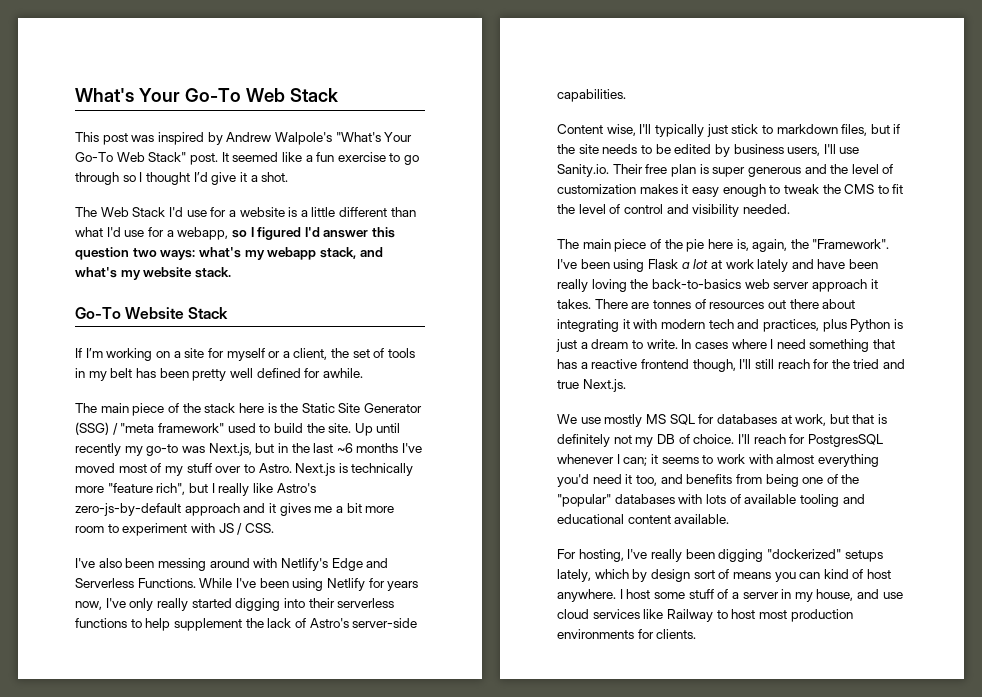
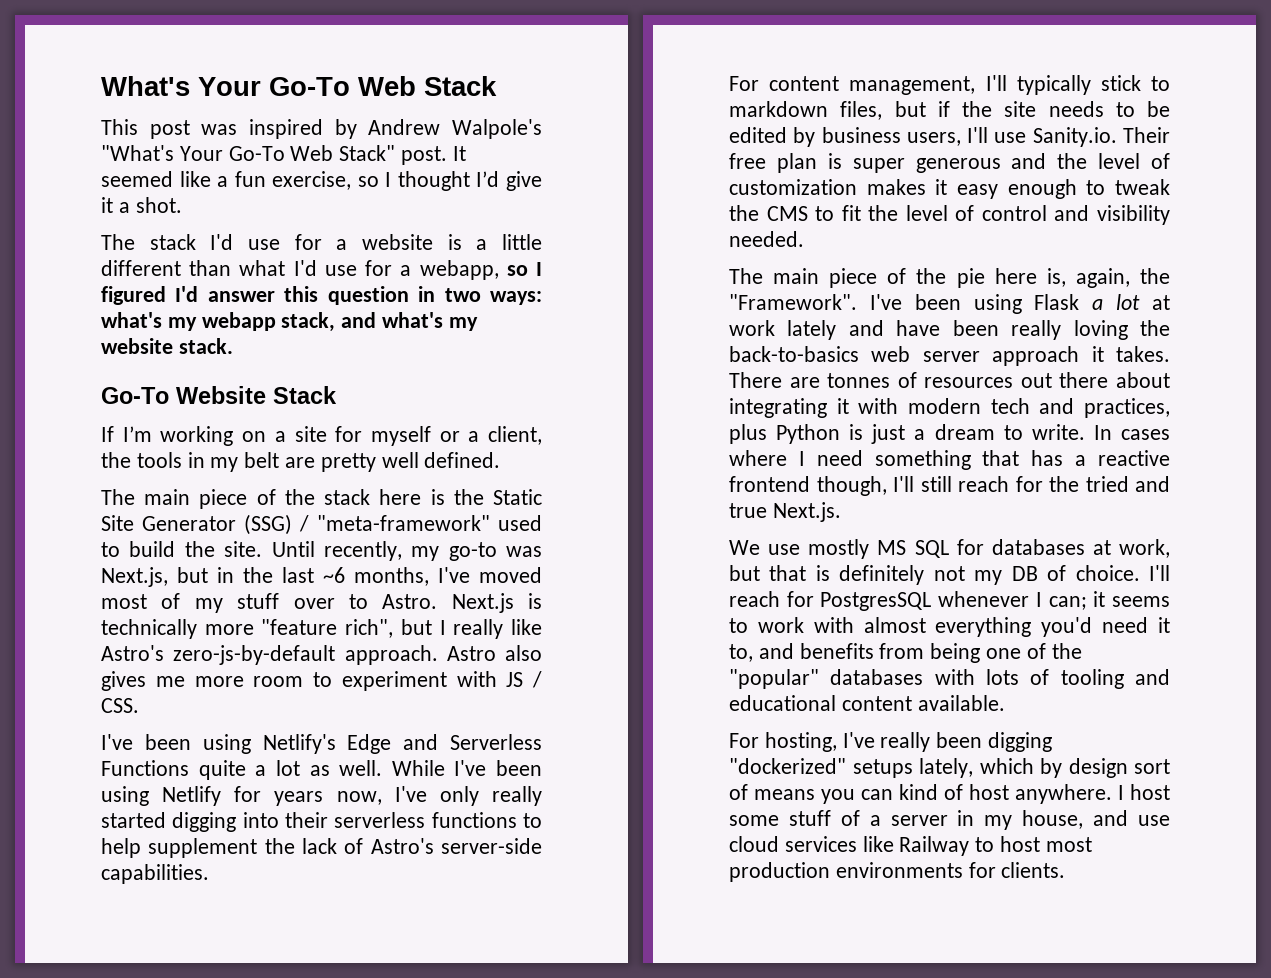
[337,152,420,165] [75,172,119,185] exercise to go through -> [272,171,352,190] exercise,
[100,207,166,217] Web Stack -> [149,234,196,250] stack
(129, 253) none -> [418,286,436,302] in
[352,348,385,358] set of -> (131, 460) none
[135,368,363,381] has been pretty well defined for awhile. -> [285,452,501,472] are pretty well defined.
[120,423,224,433] "meta framework" -> [317,515,490,531] "meta-framework"
[354,423,401,436] [75,443,121,456] Up until recently -> [271,541,402,561] Until recently,
[356,443,399,453] months -> [354,567,429,586] months,
[184,503,362,516] approach and it gives me a bit -> [344,645,542,665] [101,671,185,691] approach. Astro also gives me
[98,558,389,571] [75,578,196,588] also been messing around with Netlify's Edge and Serverless Functions. -> [144,734,542,754] [101,760,383,780] been using Netlify's Edge and Serverless Functions quite a lot as well.
[557,124,636,136] Content wise, -> [729,76,976,95] For content management,
[706,124,728,137] just -> (1091, 85) none
[635,475,657,486] too, -> [729,644,753,662] to,
[744,494,797,504] available -> (1050, 677) none

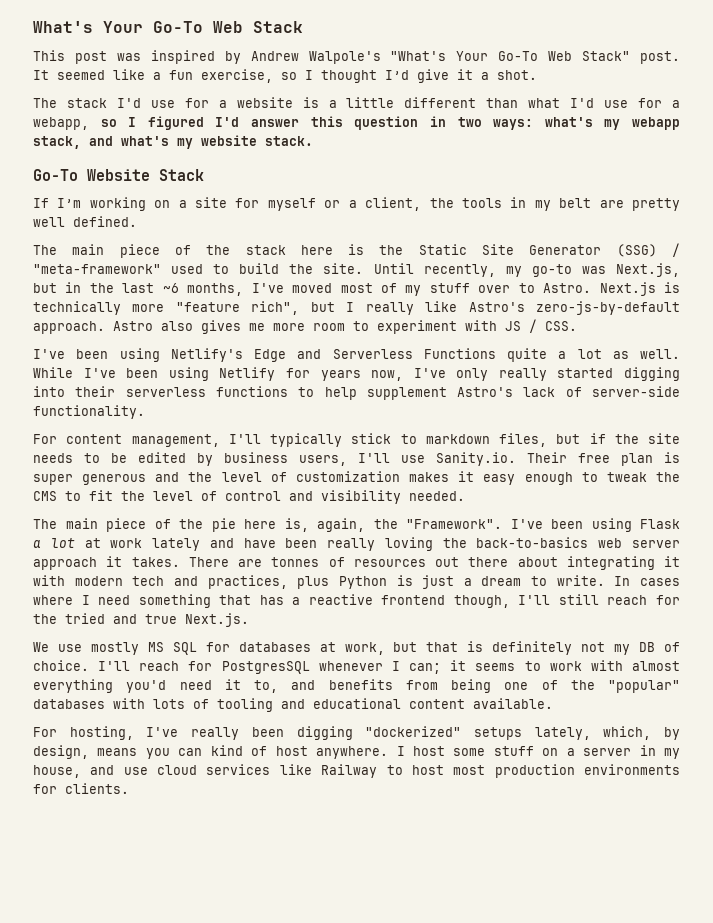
[264,838,295,854] the -> [457,387,514,397] Astro's
[370,838,542,854] [101,864,209,884] Astro's server-side capabilities. -> [592,386,680,397] [33,405,145,419] server-side functionality.
[979,758,1170,778] [729,784,748,800] which by design sort of -> [603,726,680,740] [33,745,89,759] which, by design,
[840,810,860,826] of -> [542,748,559,756] on

